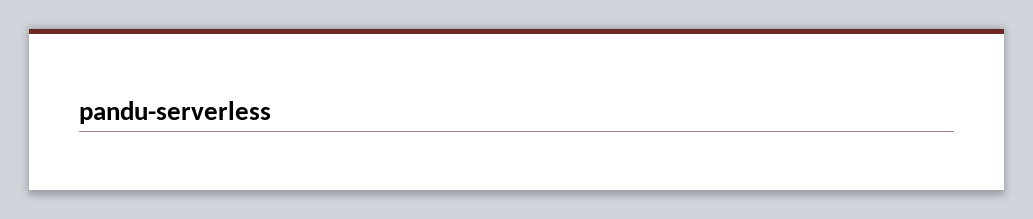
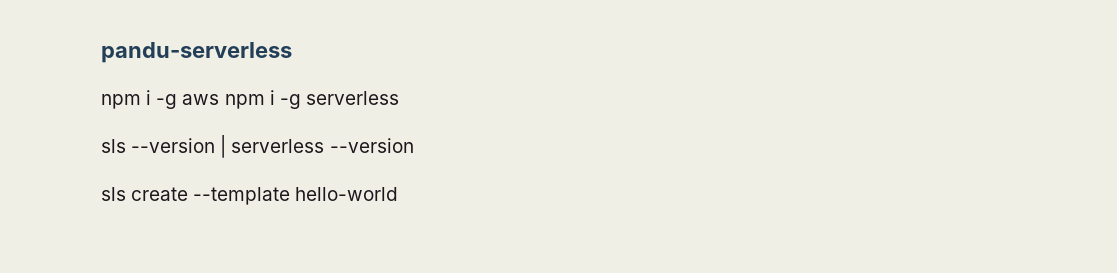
(271, 112) none -> [101,90,399,109] [101,135,414,158] [101,187,399,205] // npm i -g aws npm i -g serverless // sls --version | serverless --version // sls create --template hello-world

